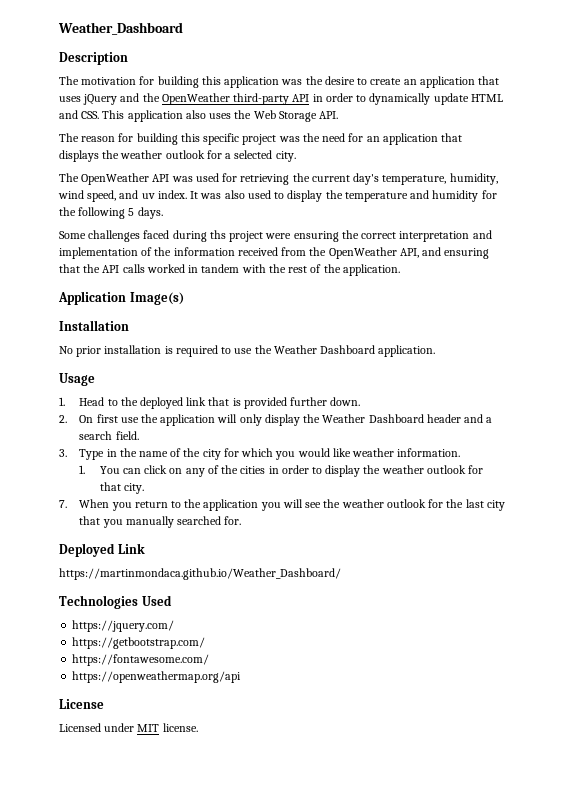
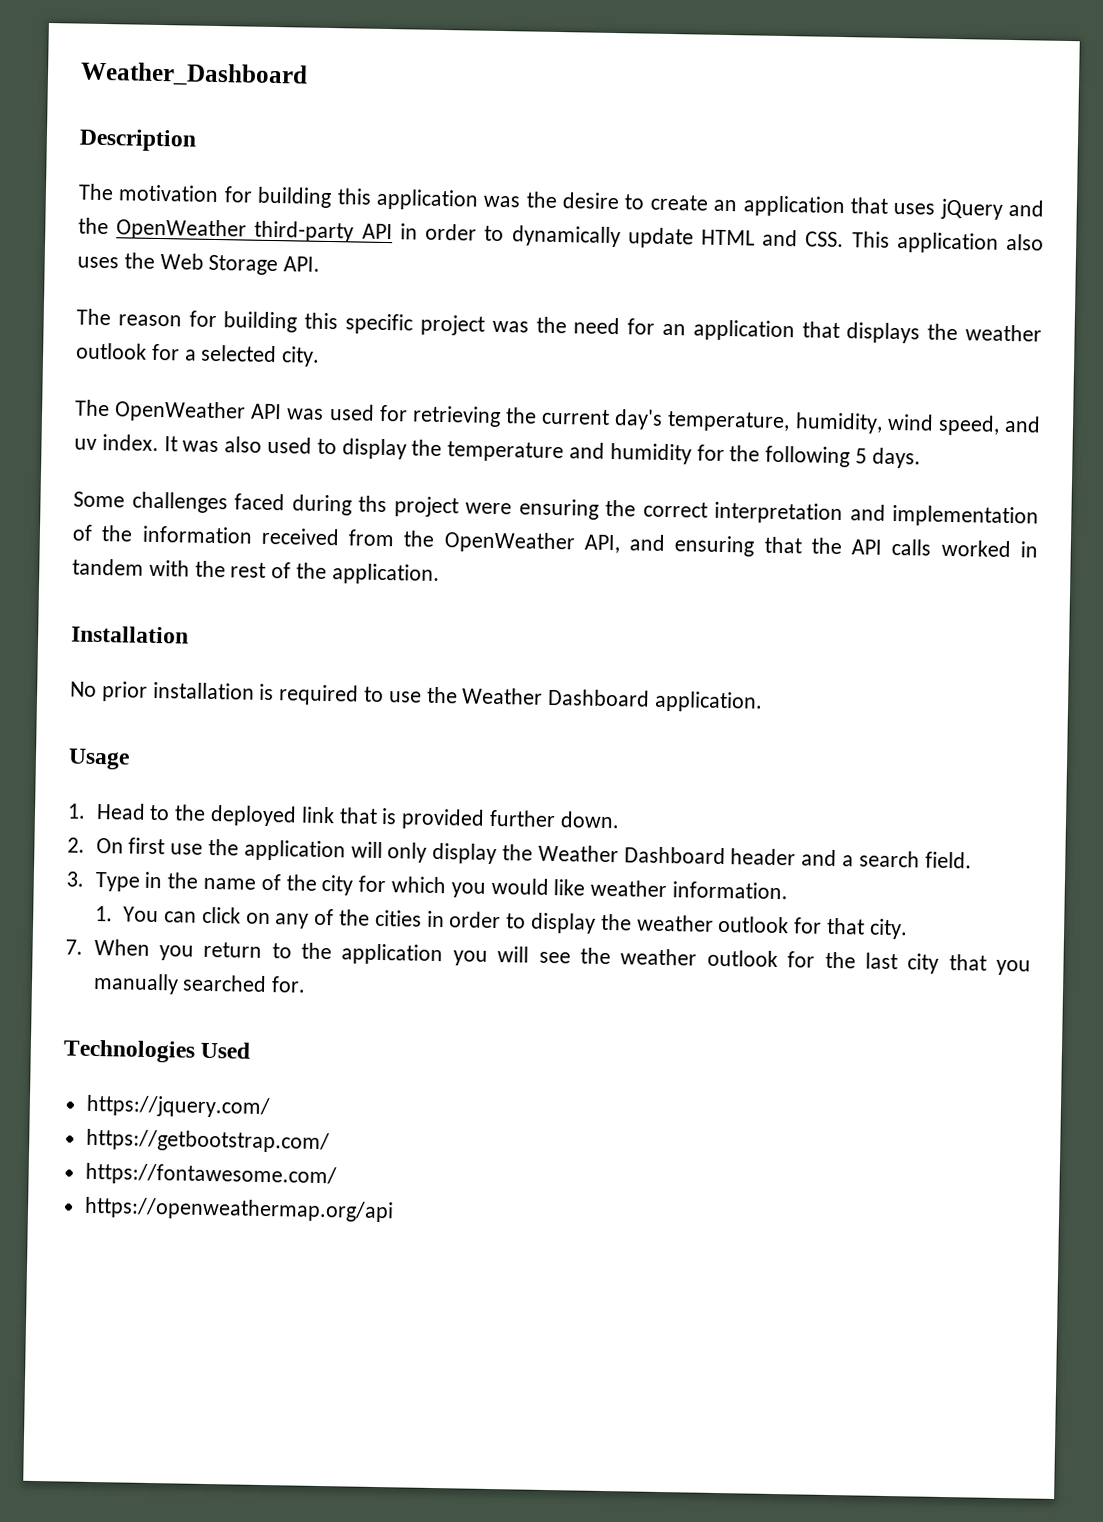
[58,291,184,305] // Application Image(s) -> (440, 574) none
[59,543,145,557] [59,568,341,580] // Deployed Link // https://martinmondaca.github.io/Weather_Dashboard/ -> (307, 984) none
[59,699,104,709] [59,723,198,732] // License // Licensed under MIT license. -> (394, 1209) none

